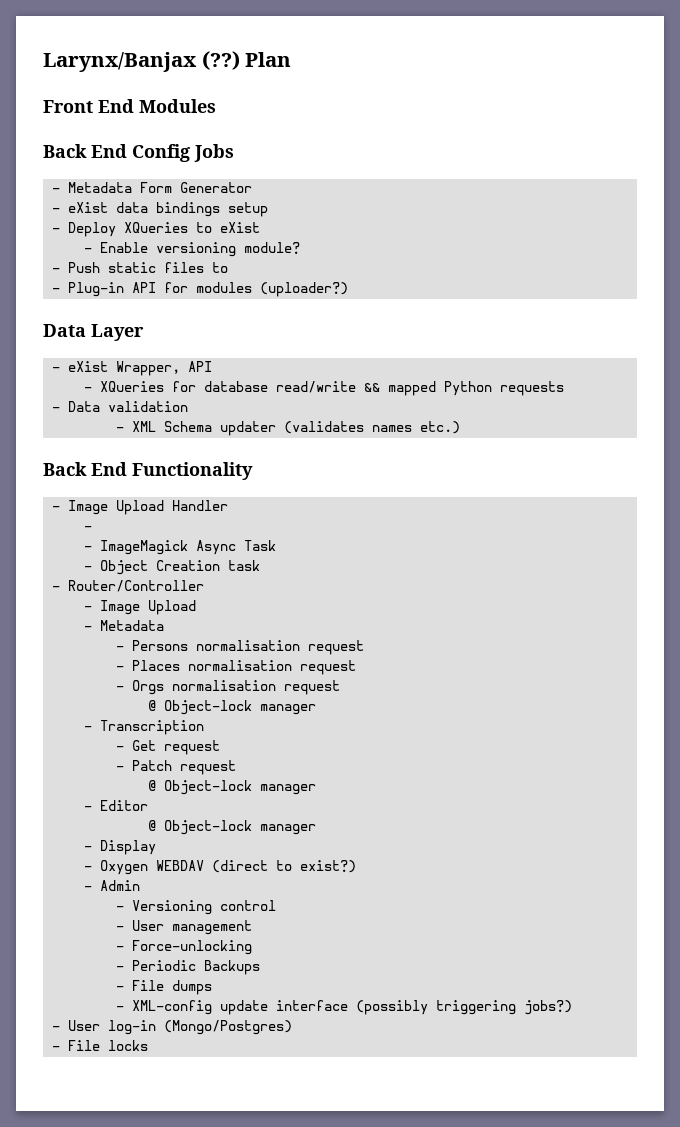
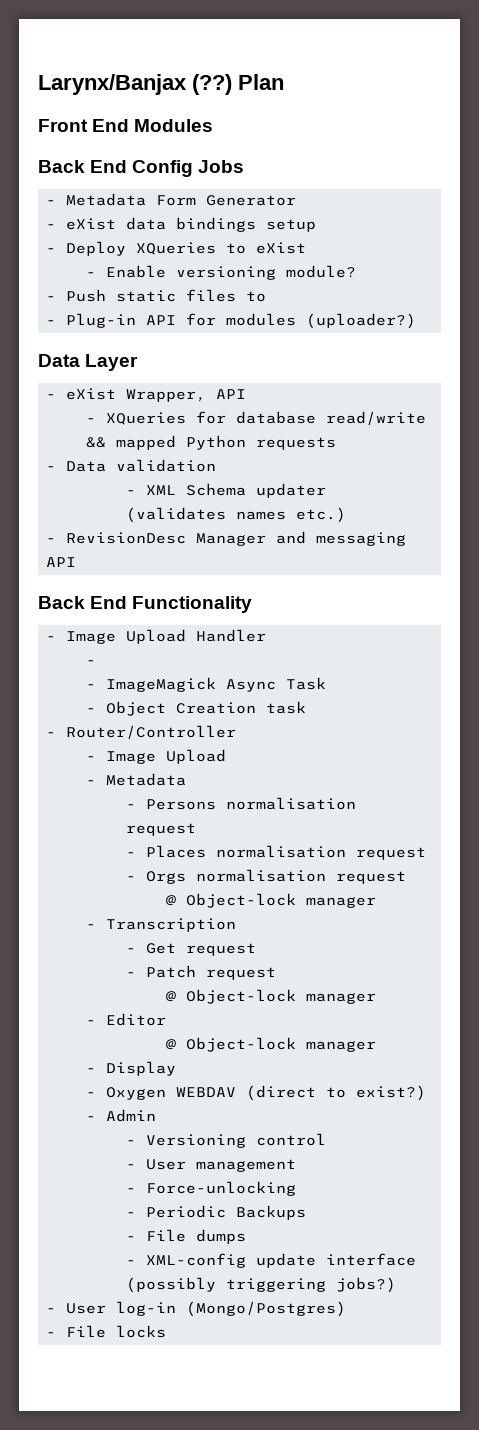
(460, 427) none -> [46,531,407,546] [46,557,77,567] // - RevisionDesc Manager and messaging API

